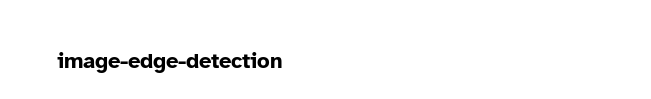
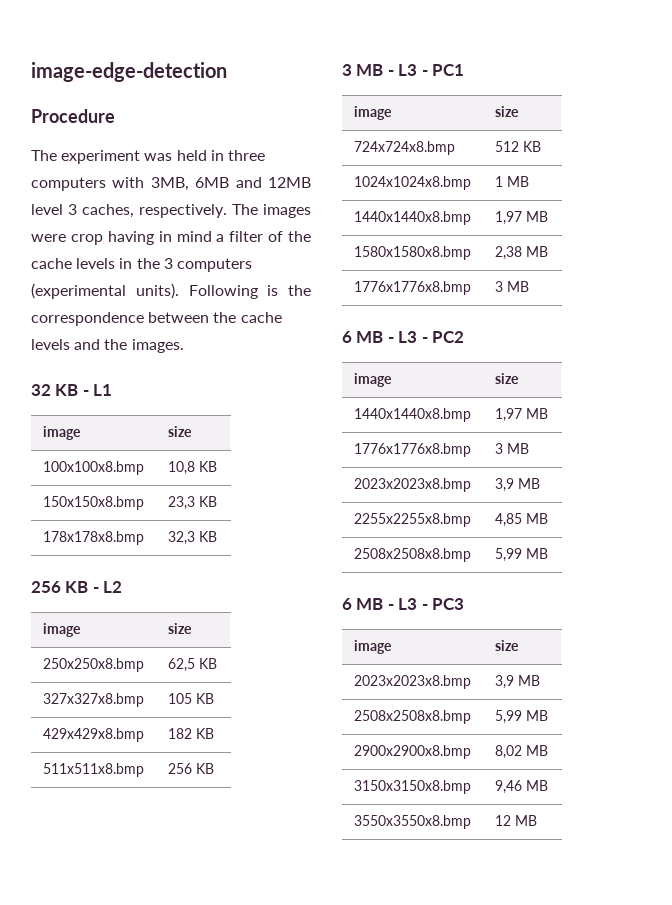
(283, 62) none -> [31,109,115,123] [31,150,265,164] [31,177,311,191] [31,204,311,218] [31,231,311,245] [31,258,252,272] [31,283,311,299] [31,312,282,326] [31,339,184,353] [31,384,113,396] [42,426,81,440] [167,426,192,437] [42,461,144,475] [167,461,217,475] [42,496,144,510] [167,496,217,510] [42,531,144,545] [167,531,217,545] [31,581,123,593] [42,623,81,637] [167,623,192,634] [42,658,144,672] [167,658,217,672] [42,693,144,707] [167,693,214,704] [42,728,144,742] [167,728,214,739] [42,763,144,777] [167,763,214,774] [342,64,465,76] [353,106,392,120] [494,106,519,117] [353,141,455,155] [494,141,541,152] [353,176,471,190] [494,176,529,187] [353,211,471,225] [494,211,548,225] [353,246,471,260] [494,246,548,260] [353,281,471,295] [494,281,529,292] [342,331,465,343] [353,373,392,387] [494,373,519,384] [353,408,471,422] [494,408,548,422] [353,443,471,457] [494,443,529,454] [353,478,471,492] [494,478,540,492] [353,513,471,527] [494,513,548,527] [353,548,471,562] [494,548,548,562] [342,598,465,610] [353,640,392,654] [494,640,519,651] [353,675,471,689] [494,675,540,689] [353,710,471,724] [494,710,548,724] [353,745,471,759] [494,745,548,759] [353,780,471,794] [494,780,548,794] [353,815,471,829] [494,815,537,826] // Procedure // The experiment was held in three computers with 3MB, 6MB and 12MB level 3 caches, respectively. The images were crop having in mind a filter of the cache levels in the 3 computers (experimental units). Following is the correspondence between the cache levels and the images. // 32 KB - L1 // image | size // 100x100x8.bmp | 10,8 KB // 150x150x8.bmp | 23,3 KB // 178x178x8.bmp | 32,3 KB // 256 KB - L2 // image | size // 250x250x8.bmp | 62,5 KB // 327x327x8.bmp | 105 KB // 429x429x8.bmp | 182 KB // 511x511x8.bmp | 256 KB // 3 MB - L3 - PC1 // image | size // 724x724x8.bmp | 512 KB // 1024x1024x8.bmp | 1 MB // 1440x1440x8.bmp | 1,97 MB // 1580x1580x8.bmp | 2,38 MB // 1776x1776x8.bmp | 3 MB // 6 MB - L3 - PC2 // image | size // 1440x1440x8.bmp | 1,97 MB // 1776x1776x8.bmp | 3 MB // 2023x2023x8.bmp | 3,9 MB // 2255x2255x8.bmp | 4,85 MB // 2508x2508x8.bmp | 5,99 MB // 6 MB - L3 - PC3 // image | size // 2023x2023x8.bmp | 3,9 MB // 2508x2508x8.bmp | 5,99 MB // 2900x2900x8.bmp | 8,02 MB // 3150x3150x8.bmp | 9,46 MB // 3550x3550x8.bmp | 12 MB

